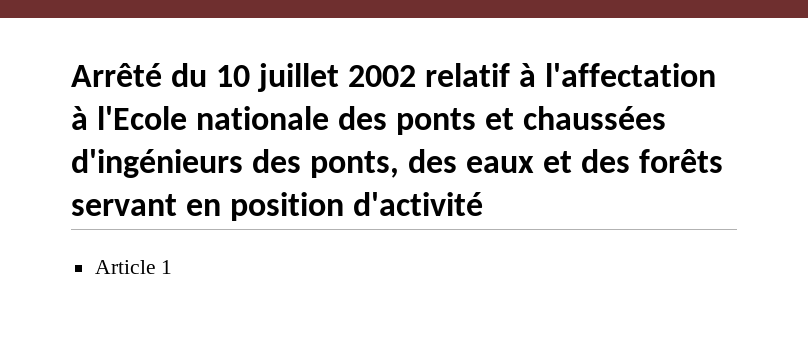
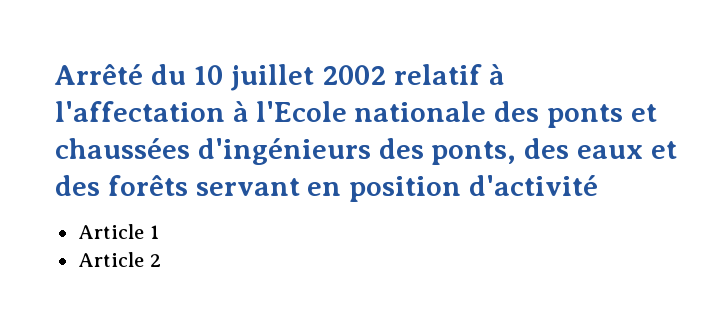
(173, 267) none -> [77,252,162,267] // Article 2

